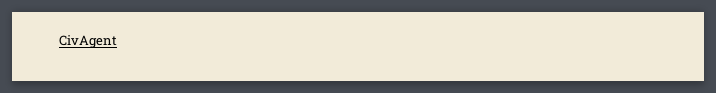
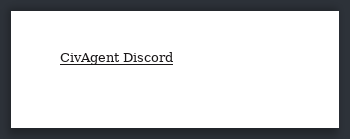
(117, 41) none -> [123,52,173,62] Discord

